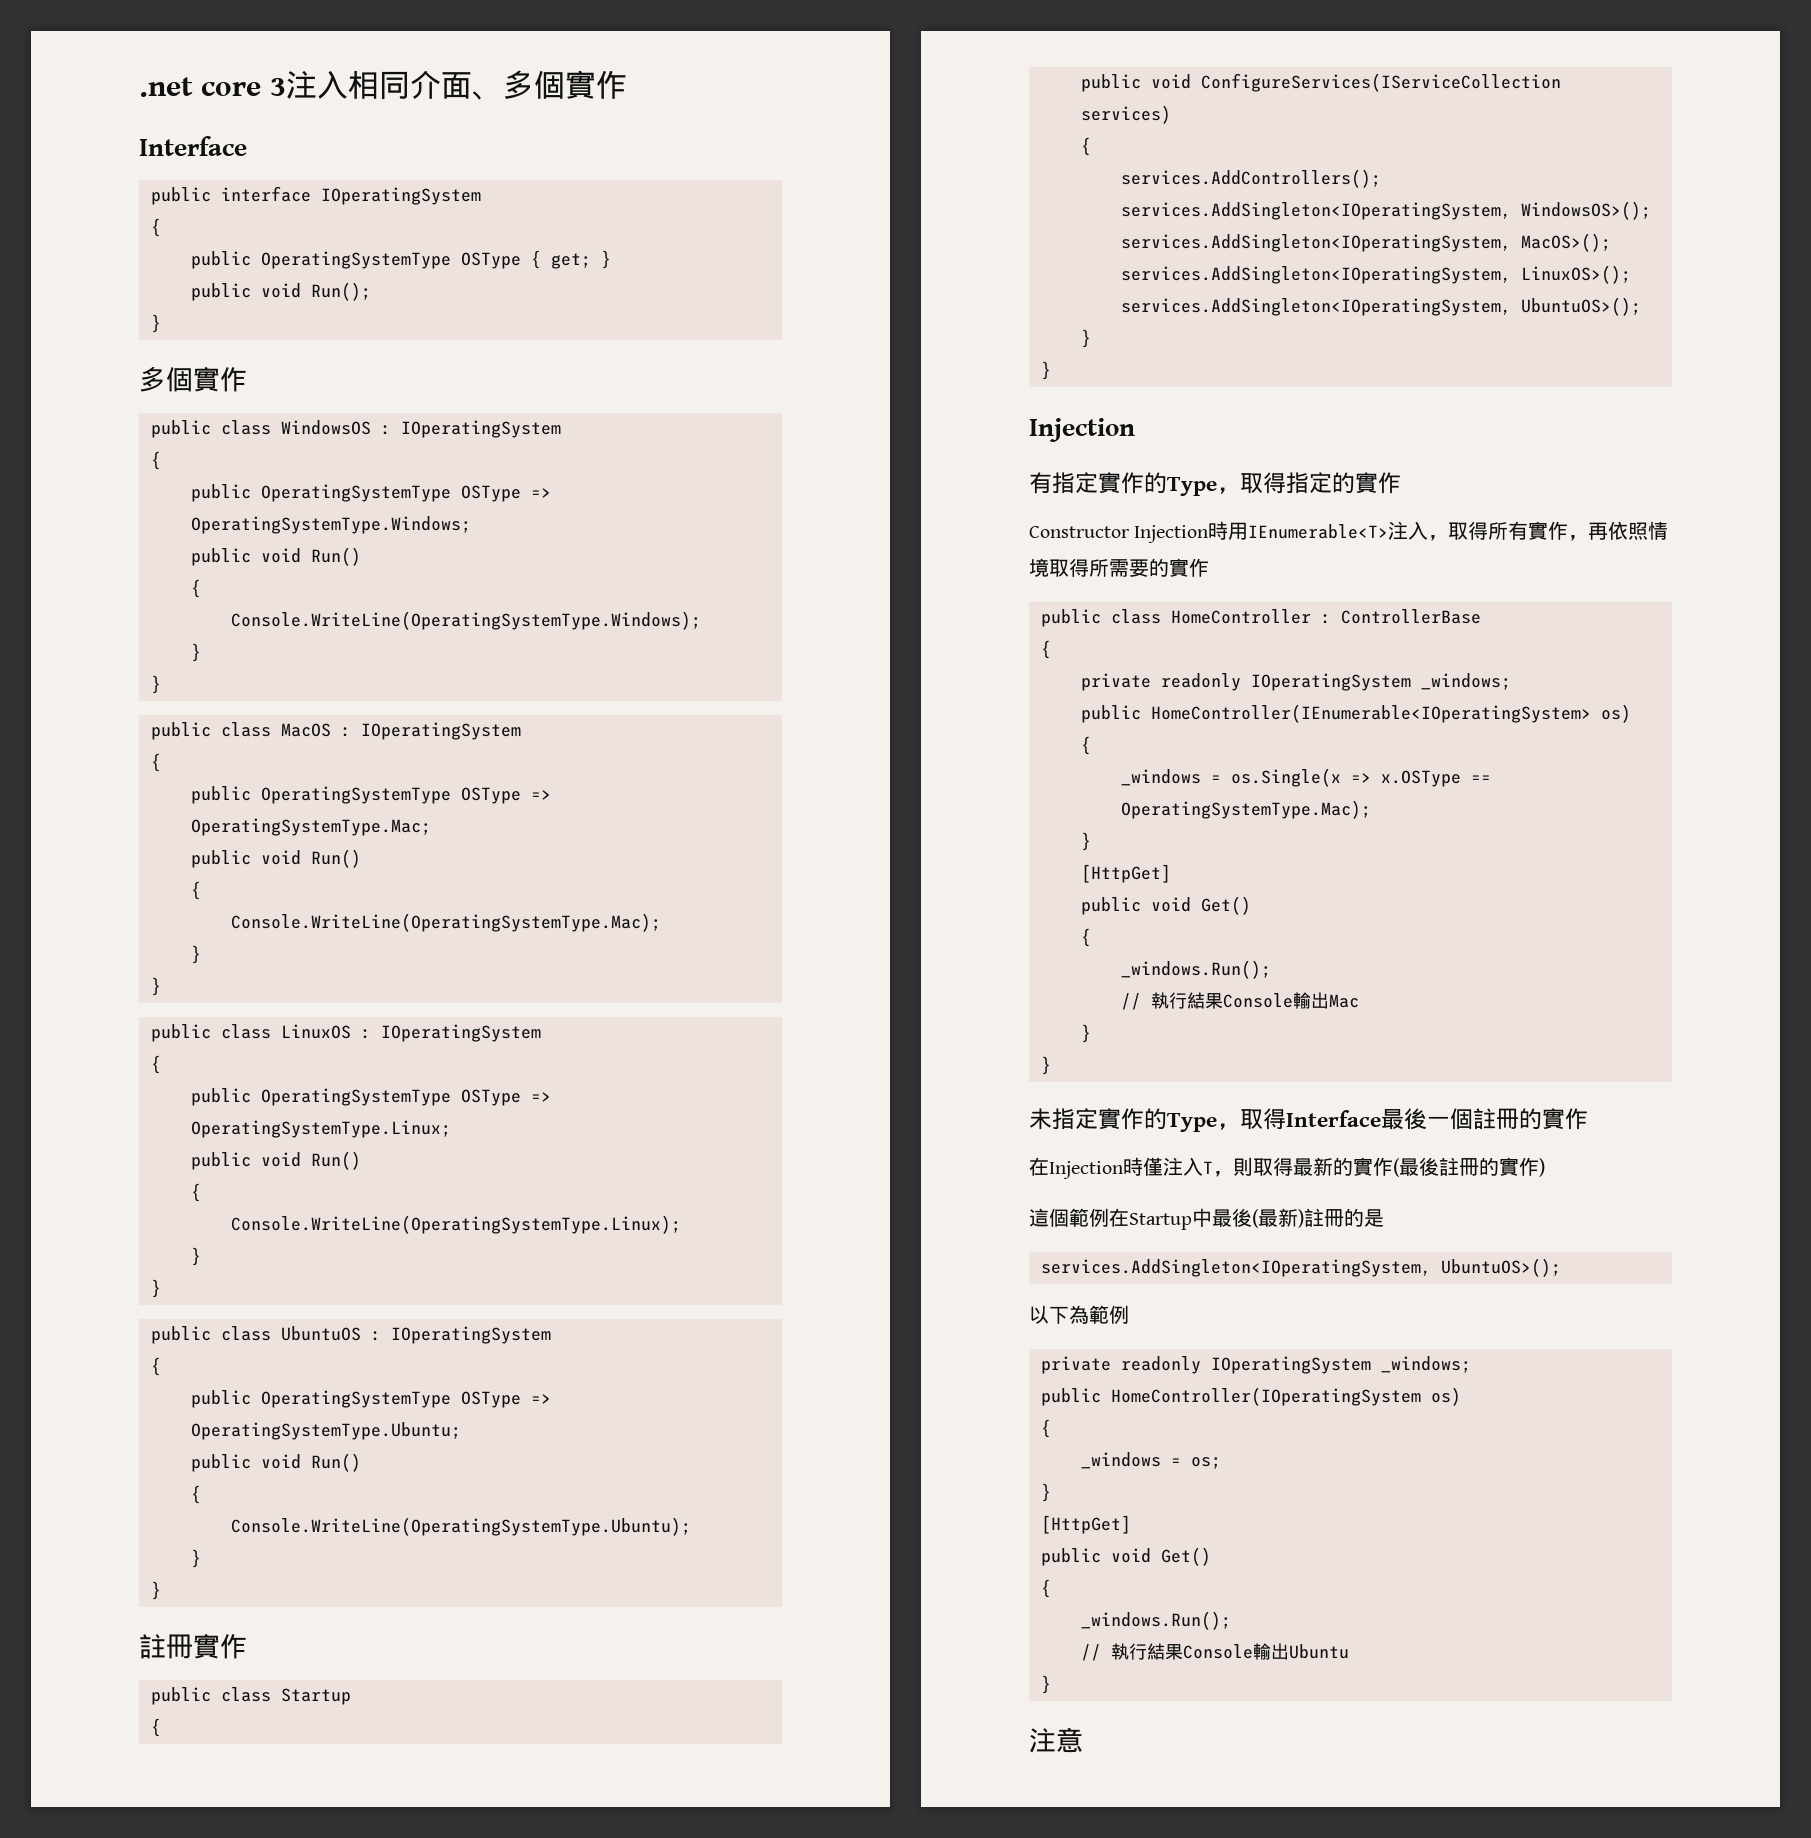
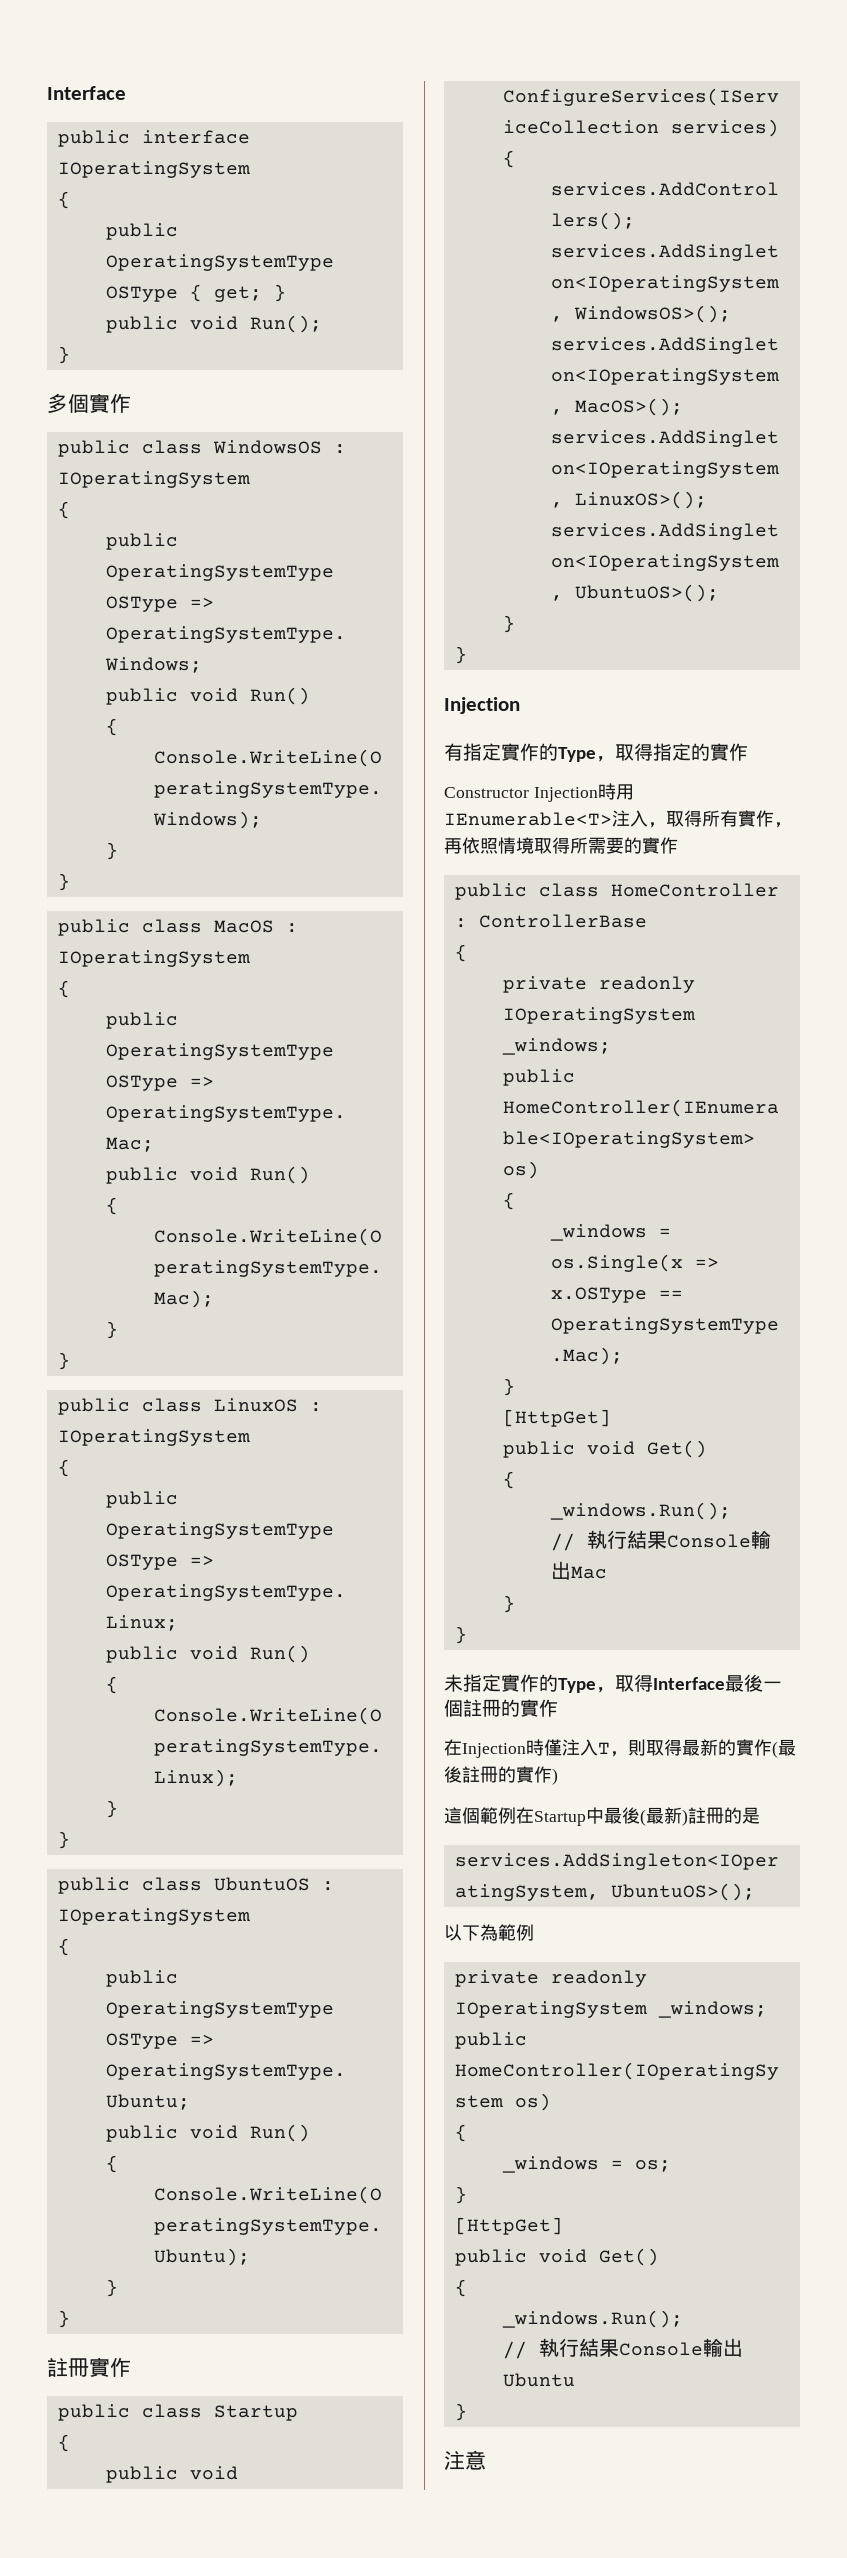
[139,70,627,100] .net core 3注入相同介面、多個實作 // -> (47, 93) none

